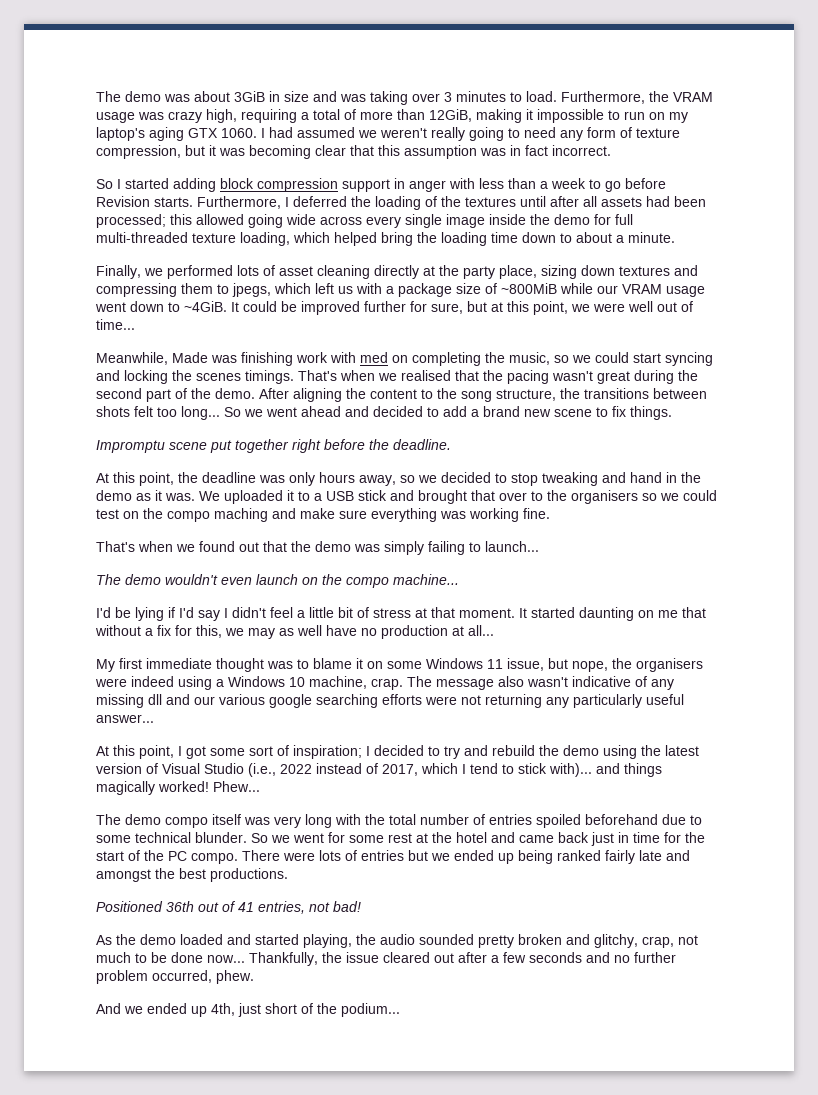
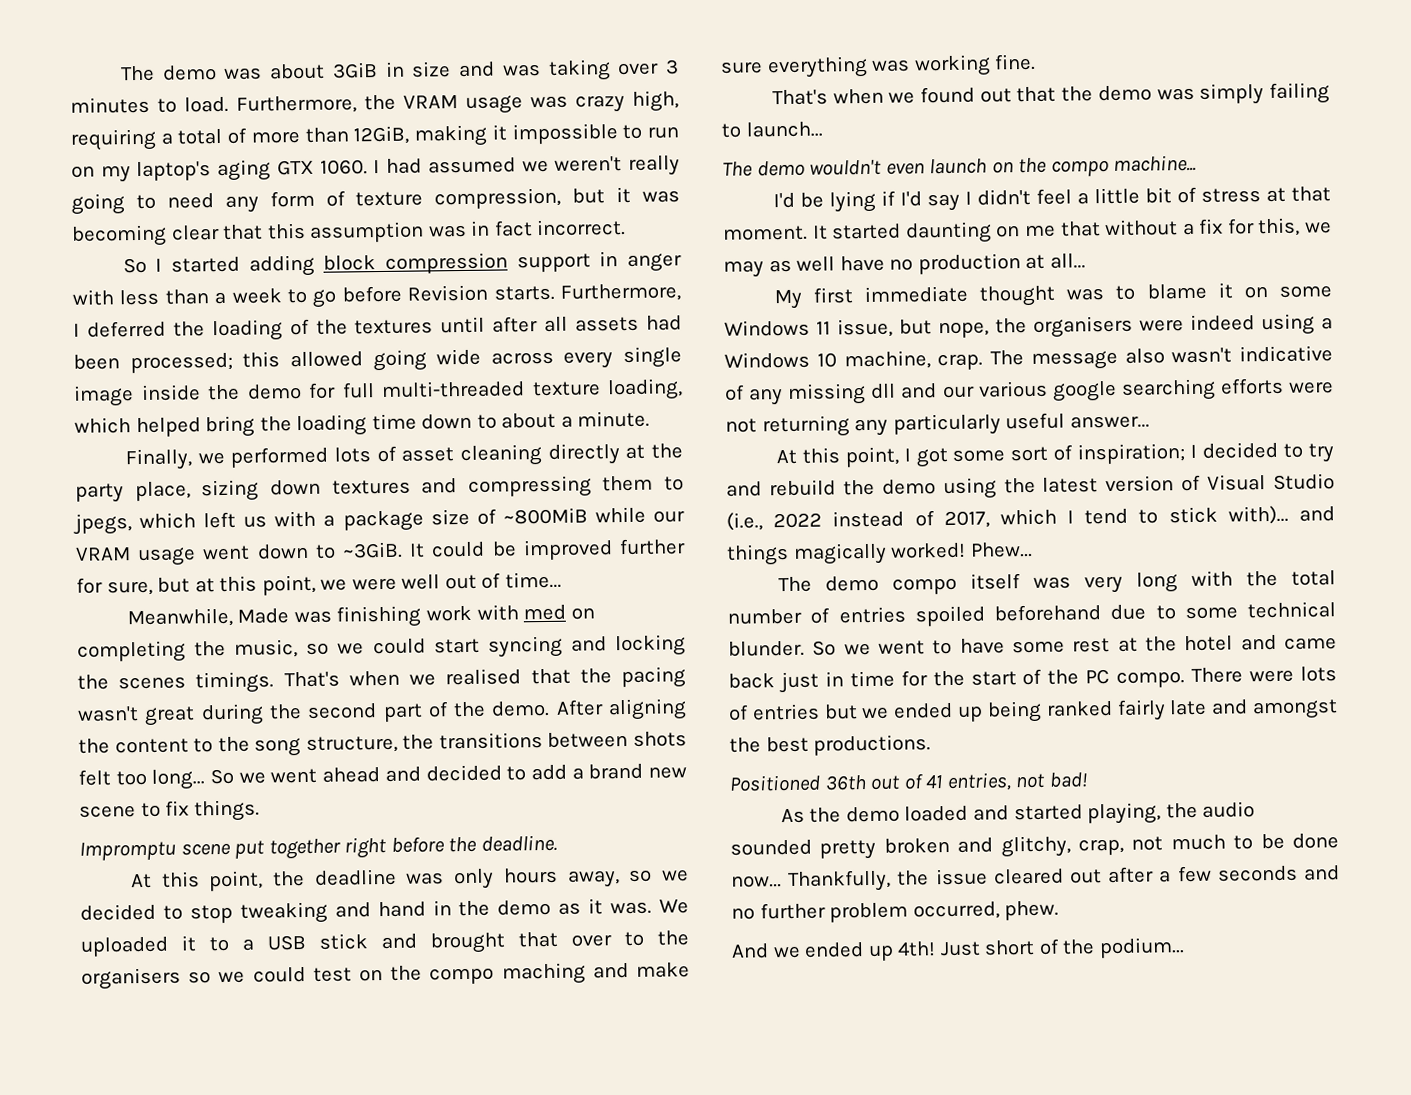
[184,301,227,312] ~4GiB. -> [341,541,403,559] ~3GiB.
[328,832,345,843] for -> [932,638,1005,655] to have
[211,1003,261,1017] 4th, just -> [897,941,981,957] 4th! Just

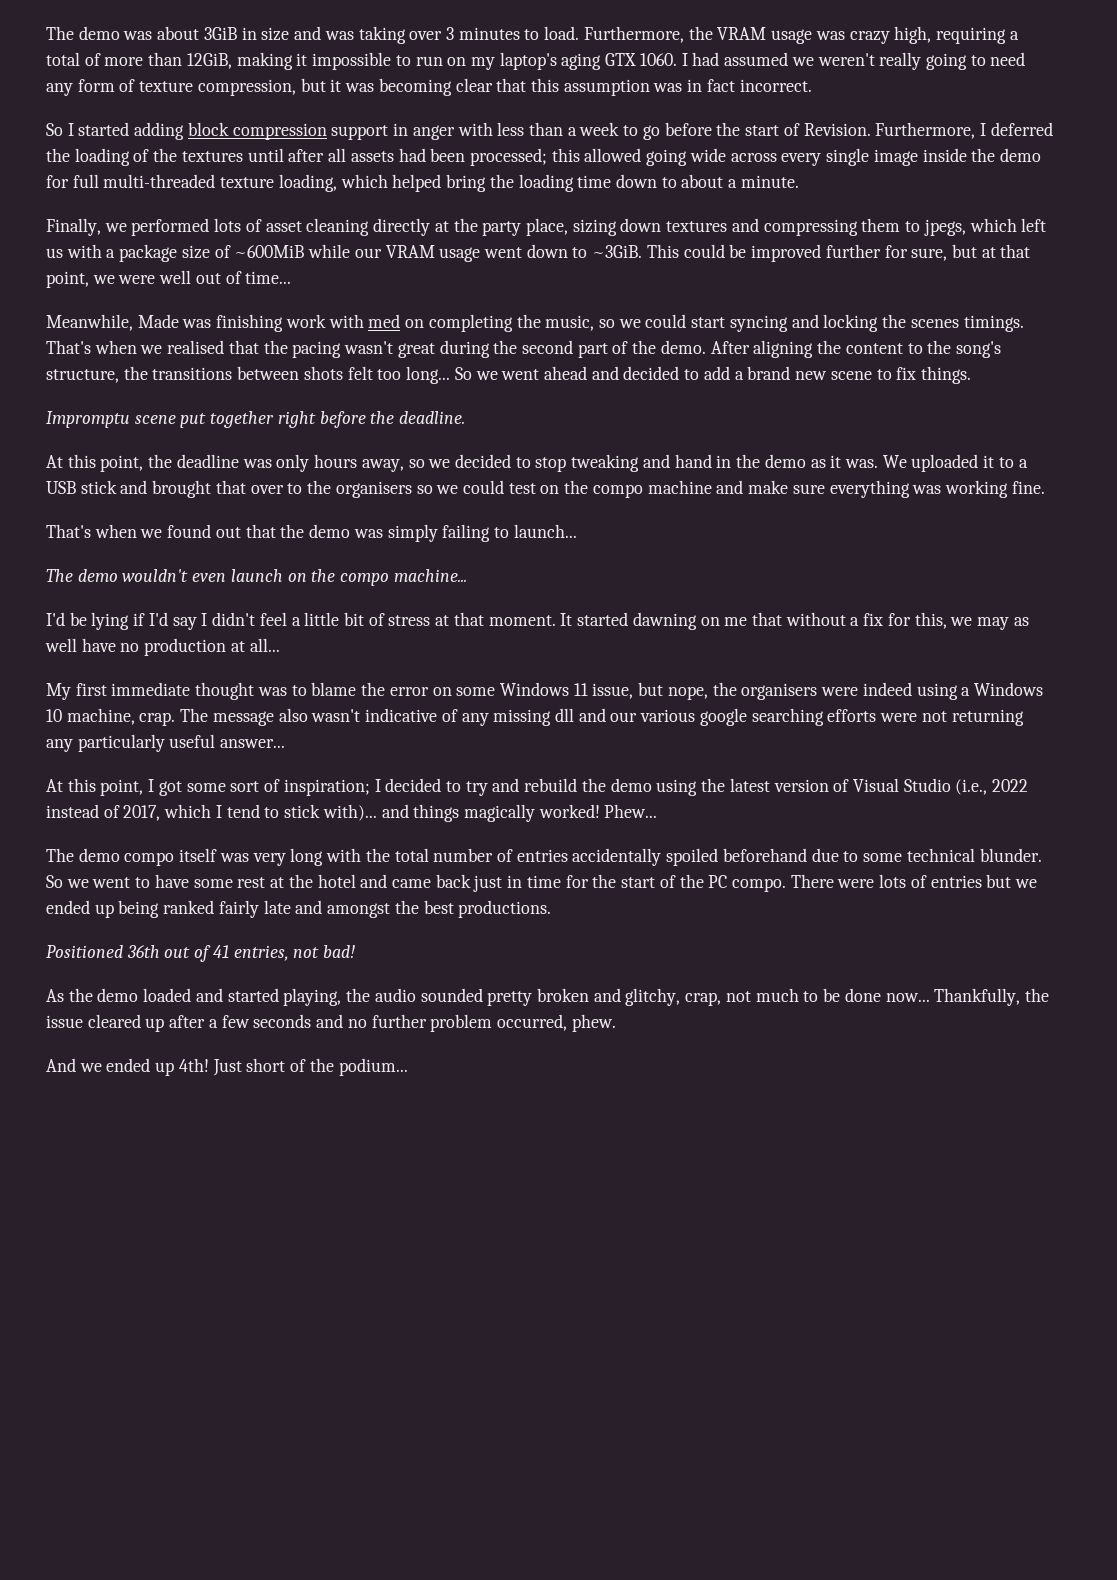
[407,284,555,302] Revision starts. -> [716,122,871,136] the start of Revision.
[502,507,588,525] ~800MiB -> [234,245,305,258] ~600MiB
[409,543,426,558] It -> [646,244,679,258] This
[219,575,258,593] this -> [1000,244,1031,258] that
[254,738,302,757] song -> [955,341,1001,358] song's
[501,962,586,985] maching -> [647,480,712,494] machine
[904,221,992,244] daunting -> [632,612,697,630] dawning
[1217,282,1233,299] it -> [361,682,429,696] the error
(906, 615) none -> [572,848,662,866] accidentally
[1070,869,1102,884] out -> [145,1018,165,1032] up

